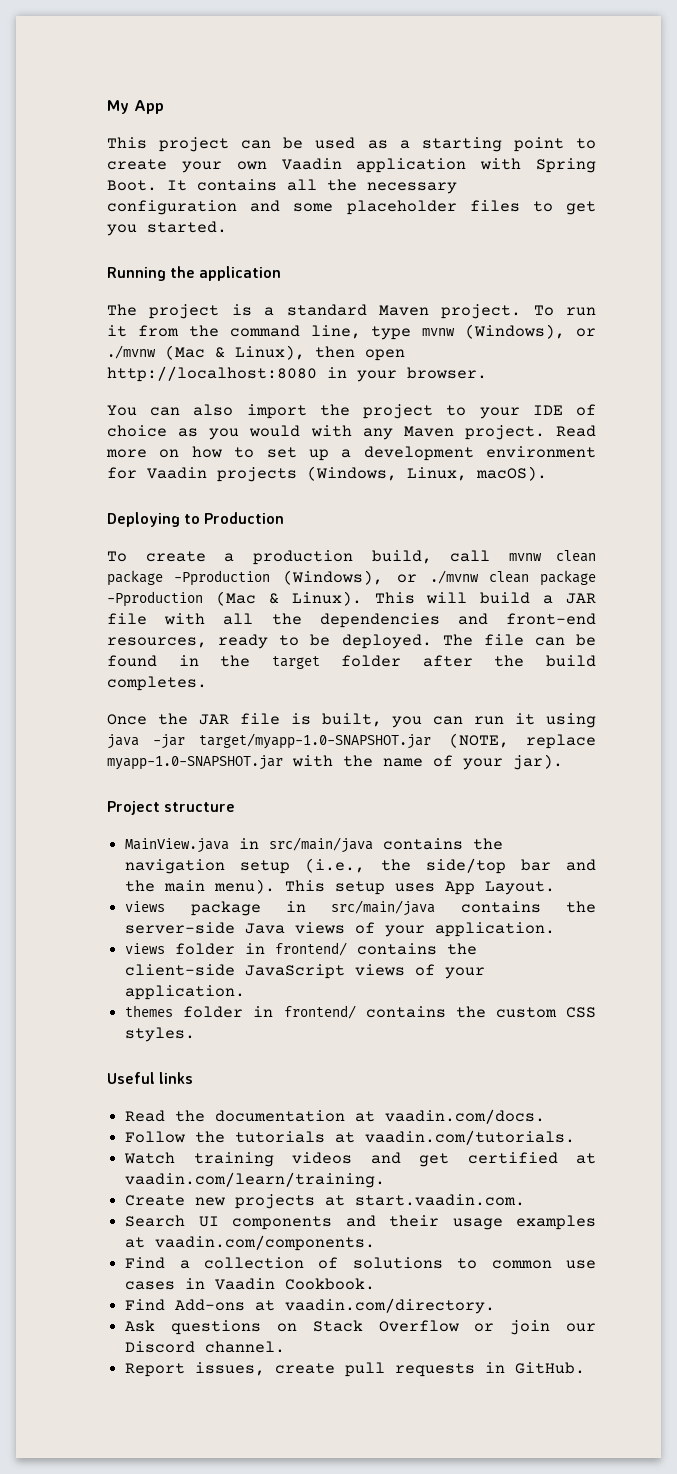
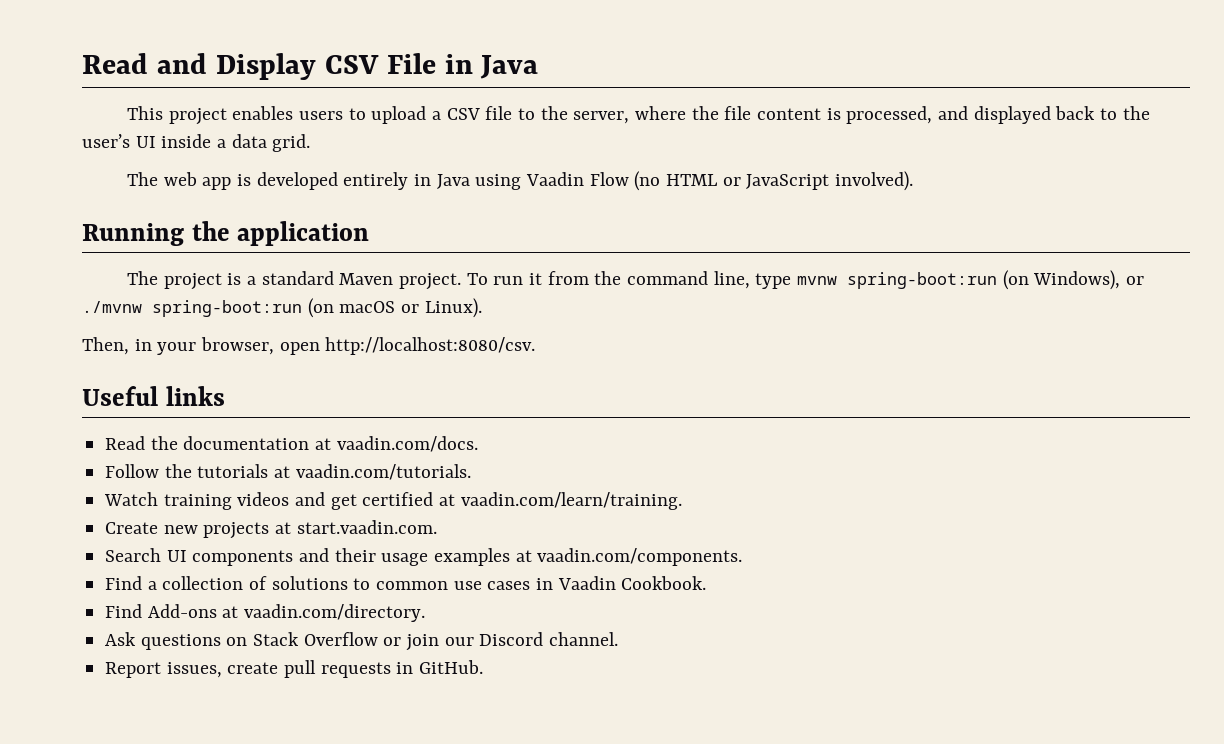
[107,100,164,114] [107,137,596,152] [107,158,596,173] [107,179,457,194] [107,200,596,215] [107,221,227,236] My App // This project can be used as a starting point to create your own Vaadin application with Spring Boot. It contains all the necessary configuration and some placeholder files to get you started. -> [82,53,539,80] [126,106,1150,125] [82,134,311,152] [126,171,913,191] Read and Display CSV File in Java // This project enables users to upload a CSV file to the server, where the file content is processed, and displayed back to the user’s UI inside a data grid. // The web app is developed entirely in Java using Vaadin Flow (no HTML or JavaScript involved).
[465,324,596,339] [107,345,405,361] [107,366,487,382] [107,404,596,419] [107,425,596,440] [106,446,596,461] [107,466,547,482] [107,512,285,527] [107,550,596,565] [107,570,596,586] [107,591,596,607] [107,613,596,628] [107,634,596,649] [107,655,596,669] [107,676,207,691] [107,713,596,728] [107,733,596,749] [107,754,563,770] [107,801,236,815] [125,837,504,853] [125,858,596,874] [125,879,556,895] [125,900,596,916] [125,922,556,937] [125,942,478,956] [125,964,486,979] [125,985,246,1000] [125,1005,596,1019] [125,1027,196,1042] (Windows), or ./mvnw (Mac & Linux), then open http://localhost:8080 in your browser. // You can also import the project to your IDE of choice as you would with any Maven project. Read more on how to set up a development environment for Vaadin projects (Windows, Linux, macOS). // Deploying to Production // To create a production build, call mvnw clean package -Pproduction (Windows), or ./mvnw clean package -Pproduction (Mac & Linux). This will build a JAR file with all the dependencies and front-end resources, ready to be deployed. The file can be found in the target folder after the build completes. // Once the JAR file is built, you can run it using java -jar target/myapp-1.0-SNAPSHOT.jar (NOTE, replace myapp-1.0-SNAPSHOT.jar with the name of your jar). // Project structure // MainView.java in src/main/java contains the navigation setup (i.e., the side/top bar and the main menu). This setup uses App Layout. // views package in src/main/java contains the server-side Java views of your application. // views folder in frontend/ contains the client-side JavaScript views of your application. // themes folder in frontend/ contains the custom CSS styles. -> [846,270,1144,290] [82,298,482,318] [82,337,536,355] spring-boot:run (on Windows), or ./mvnw spring-boot:run (on macOS or Linux). // Then, in your browser, open http://localhost:8080/csv.

